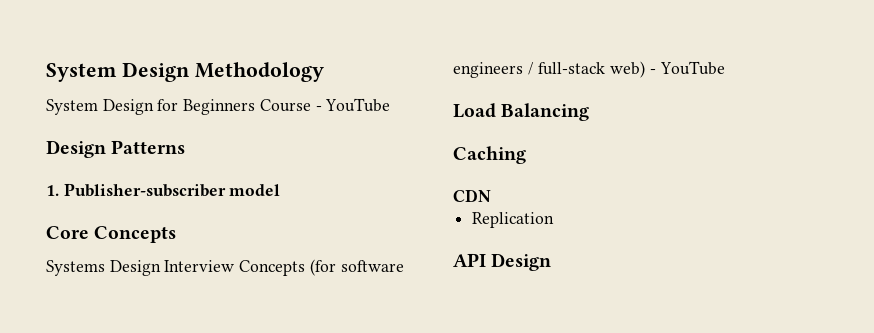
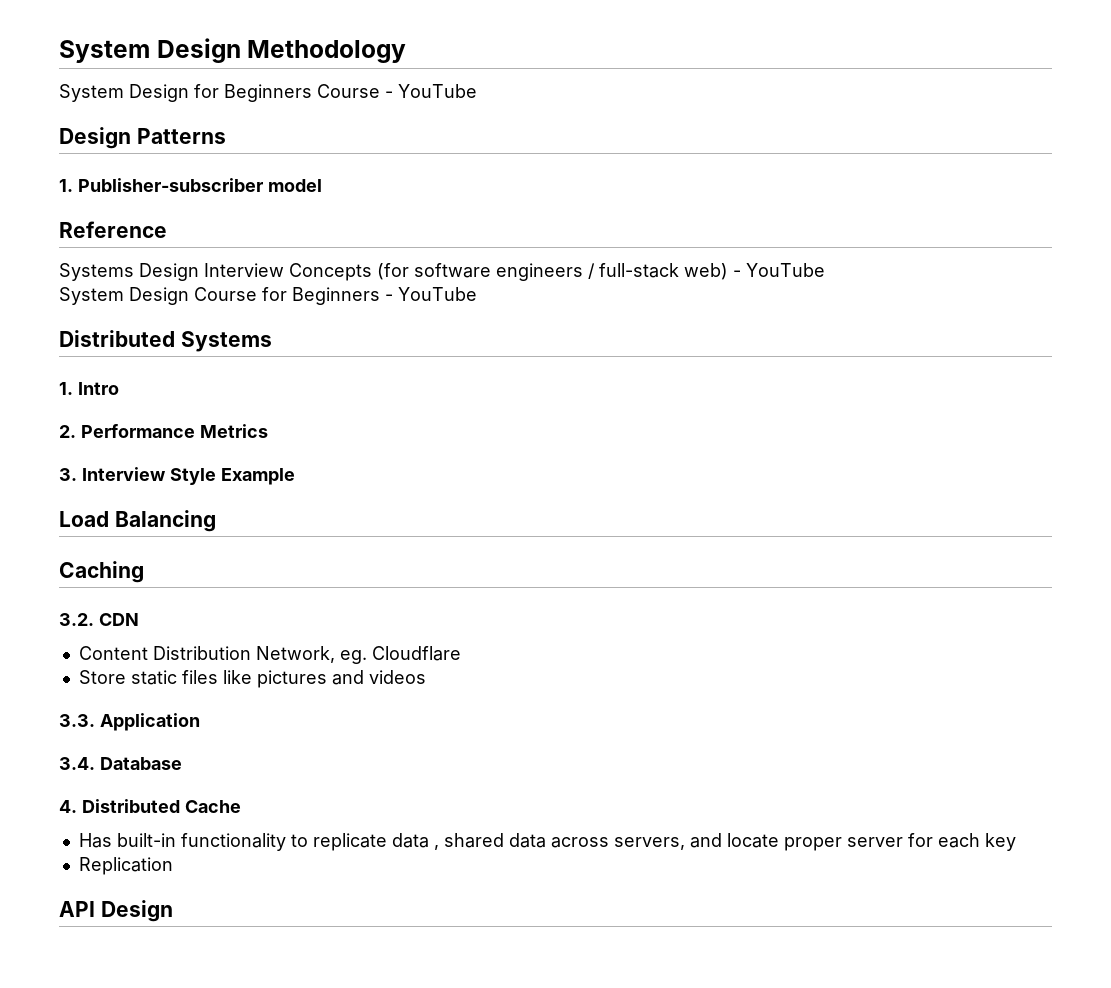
[46,226,177,243] Core Concepts -> [59,221,167,238] Reference
(725, 68) none -> [59,287,477,305] [59,330,272,352] [59,382,119,395] [59,424,268,438] [59,467,295,485] // System Design Course for Beginners - YouTube // Distributed Systems // 1. Intro // 2. Performance Metrics // 3. Interview Style Example
(526, 155) none -> [59,613,94,626] 3.2.
(491, 195) none -> [78,646,461,664] [78,670,426,688] [59,713,200,731] [59,757,182,770] [59,799,241,813] [78,833,1016,851] // Content Distribution Network, eg. Cloudflare // Store static files like pictures and videos // 3.3. Application // 3.4. Database // 4. Distributed Cache // Has built-in functionality to replicate data , shared data across servers, and locate proper server for each key

